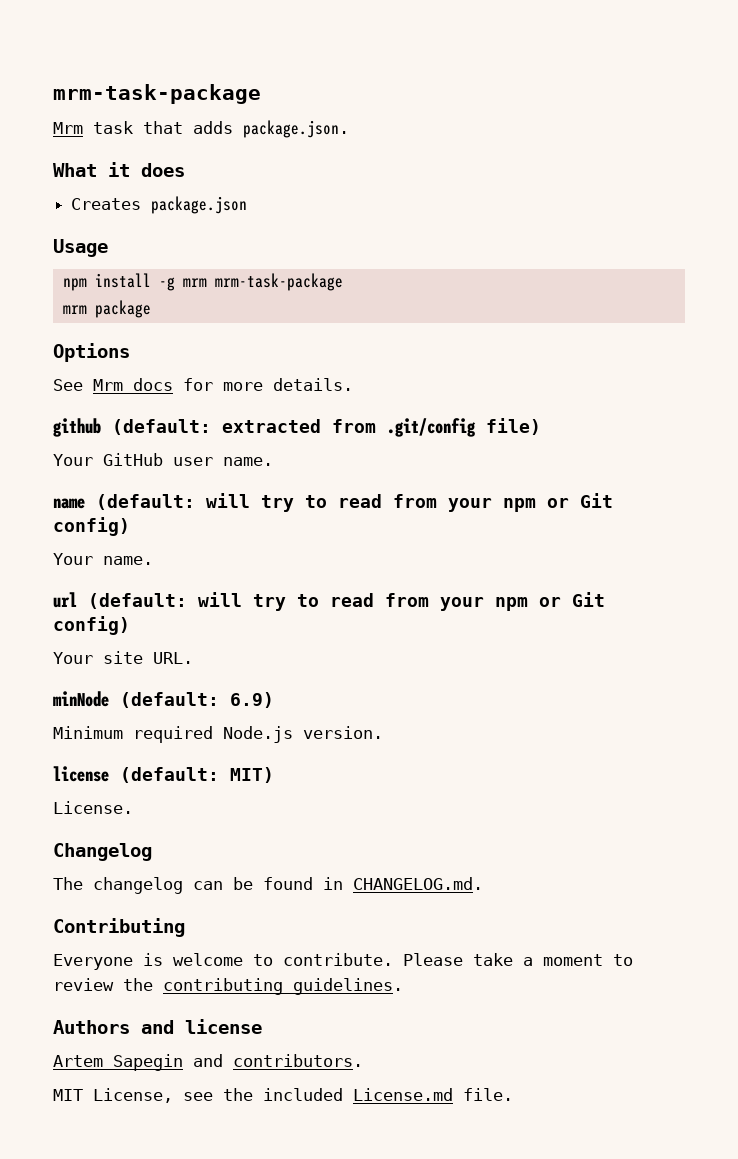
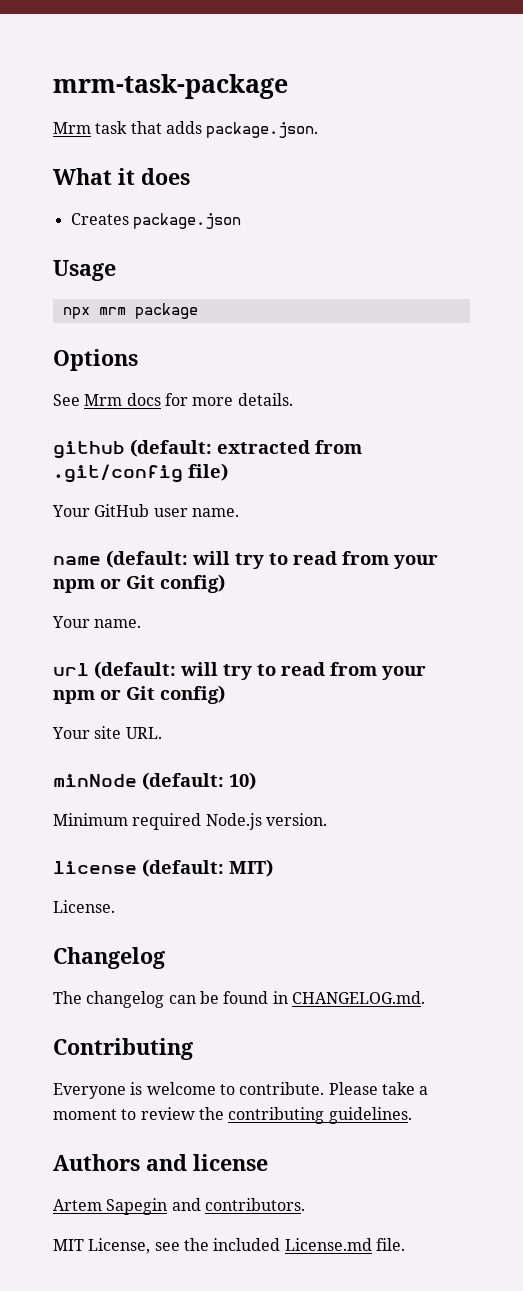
[62,273,343,291] npm install -g mrm mrm-task-package // -> [62,307,90,319] npx
[230,692,274,708] 6.9) -> [229,772,256,790] 10)

